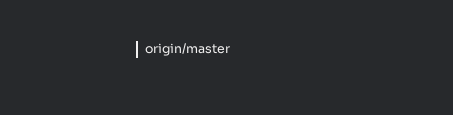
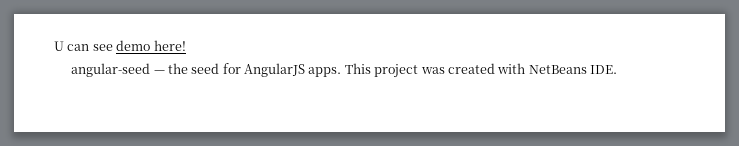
[144,43,230,56] origin/master -> [54,40,186,51] [71,63,618,78] U can see demo here! // angular-seed — the seed for AngularJS apps. This project was created with NetBeans IDE.

